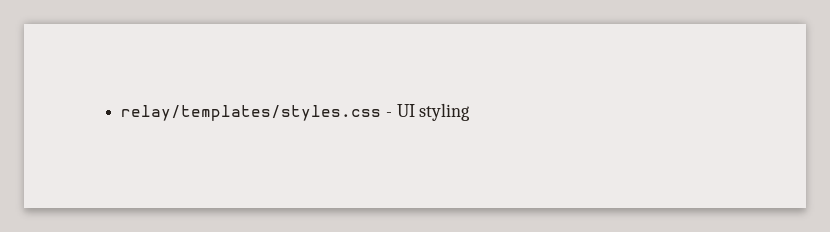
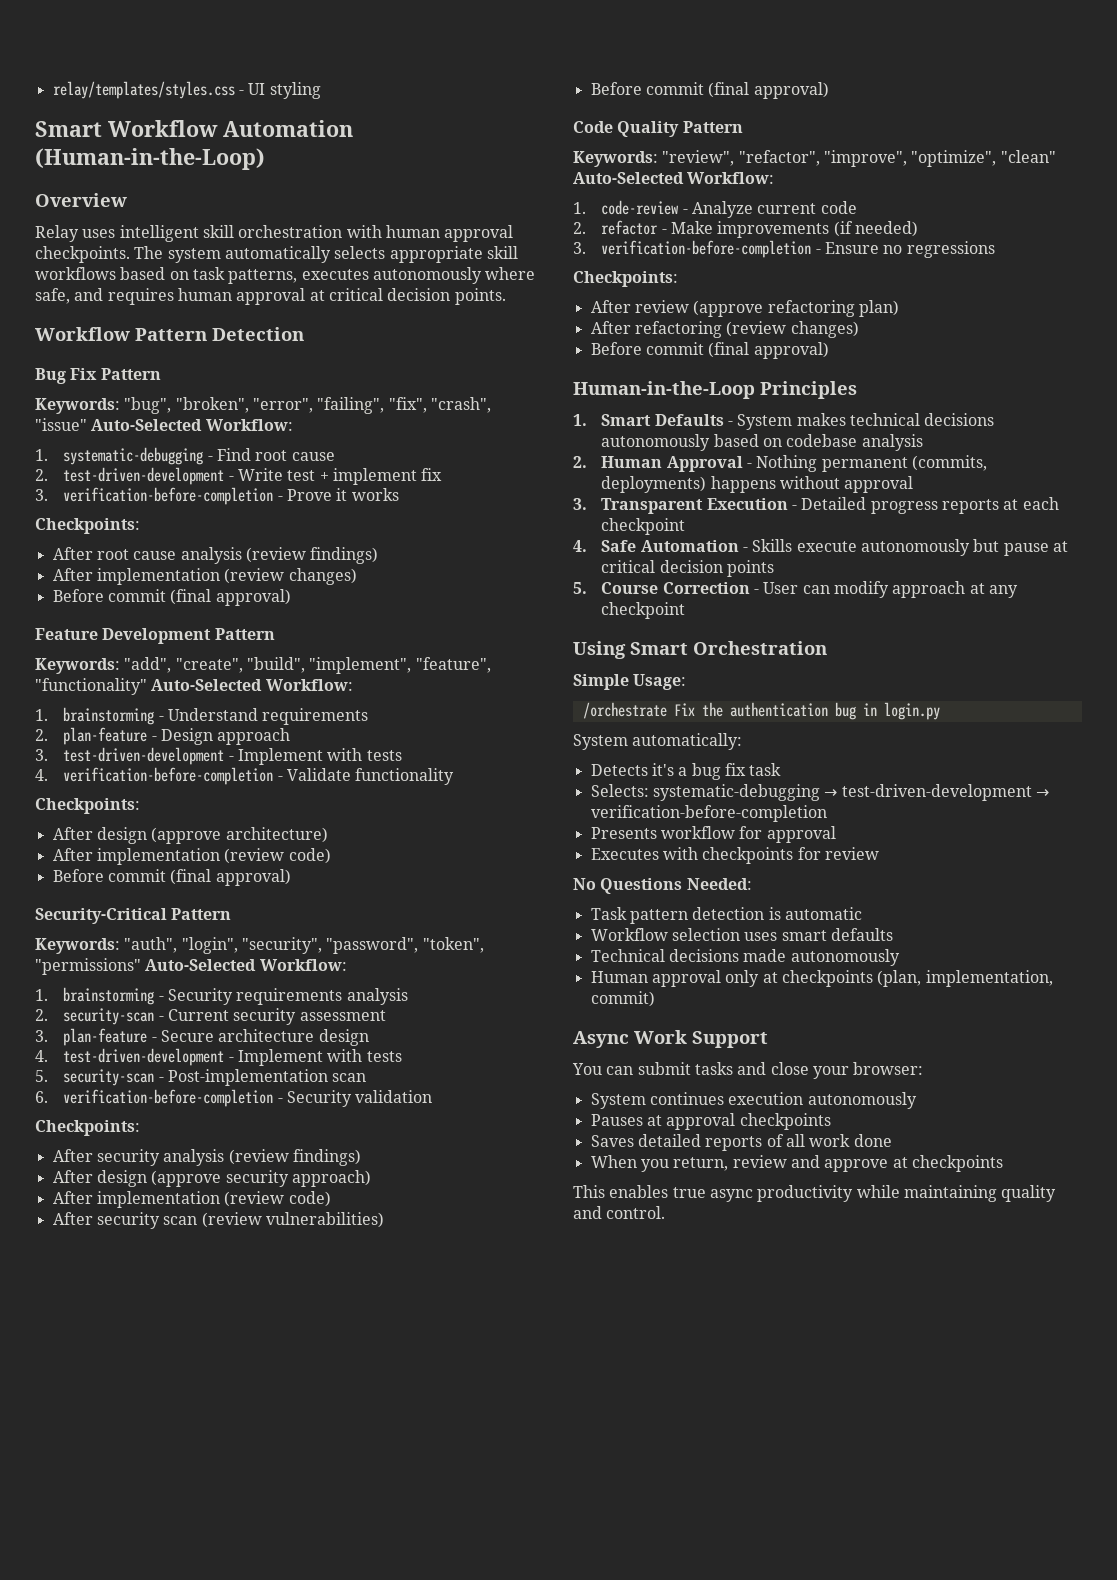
(471, 112) none -> [35,120,353,137] [35,148,265,170] [35,193,127,207] [35,225,514,242] [35,246,518,263] [35,267,536,284] [35,288,506,305] [35,327,304,341] [35,368,161,384] [35,397,491,414] [35,418,293,431] [35,447,335,465] [35,467,443,485] [35,487,399,505] [35,518,140,534] [52,547,379,564] [52,568,357,585] [52,589,291,606] [35,628,275,644] [35,657,491,674] [35,678,353,695] [35,707,369,725] [35,727,291,745] [35,747,402,765] [35,767,455,785] [35,798,140,814] [52,827,328,844] [52,848,331,865] [52,869,291,886] [35,908,232,924] [35,937,484,954] [35,958,347,975] [35,987,408,1005] [35,1008,386,1025] [35,1028,369,1046] [35,1048,402,1066] [35,1069,367,1086] [35,1089,433,1107] [35,1120,140,1136] [52,1149,361,1166] [52,1170,371,1187] [52,1191,331,1208] [52,1212,384,1229] [590,82,829,99] [573,121,743,137] [573,150,1056,167] [573,172,775,184] [573,200,857,218] [573,220,918,238] [573,240,995,258] [573,271,678,287] [590,300,899,317] [590,321,859,338] [590,342,829,359] [573,381,857,399] [573,413,995,430] [601,434,923,451] [573,455,987,472] [601,476,914,493] [573,497,1059,514] [601,518,686,535] [573,539,1068,556] [601,560,775,577] [573,581,1018,598] [601,602,686,619] [573,641,827,659] [573,674,687,690] [582,702,940,720] [573,733,743,750] [590,763,782,780] [590,784,1049,801] [590,805,827,822] [590,826,836,843] [590,847,879,864] [573,878,752,894] [590,907,862,924] [590,928,893,941] [590,949,900,966] [590,970,1053,987] [590,991,655,1007] [573,1030,768,1048] [572,1062,924,1079] [590,1092,917,1109] [590,1113,831,1130] [590,1134,892,1151] [590,1155,1003,1172] [573,1185,1057,1202] [573,1206,666,1219] // Smart Workflow Automation (Human-in-the-Loop) // Overview // Relay uses intelligent skill orchestration with human approval checkpoints. The system automatically selects appropriate skill workflows based on task patterns, executes autonomously where safe, and requires human approval at critical decision points. // Workflow Pattern Detection // Bug Fix Pattern // Keywords: "bug", "broken", "error", "failing", "fix", "crash", "issue" Auto-Selected Workflow: // 1. systematic-debugging - Find root cause // 2. test-driven-development - Write test + implement fix // 3. verification-before-completion - Prove it works // Checkpoints: // After root cause analysis (review findings) // After implementation (review changes) // Before commit (final approval) // Feature Development Pattern // Keywords: "add", "create", "build", "implement", "feature", "functionality" Auto-Selected Workflow: // 1. brainstorming - Understand requirements // 2. plan-feature - Design approach // 3. test-driven-development - Implement with tests // 4. verification-before-completion - Validate functionality // Checkpoints: // After design (approve architecture) // After implementation (review code) // Before commit (final approval) // Security-Critical Pattern // Keywords: "auth", "login", "security", "password", "token", "permissions" Auto-Selected Workflow: // 1. brainstorming - Security requirements analysis // 2. security-scan - Current security assessment // 3. plan-feature - Secure architecture design // 4. test-driven-development - Implement with tests // 5. security-scan - Post-implementation scan // 6. verification-before-completion - Security validation // Checkpoints: // After security analysis (review findings) // After design (approve security approach) // After implementation (review code) // After security scan (review vulnerabilities) // Before commit (final approval) // Code Quality Pattern // Keywords: "review", "refactor", "improve", "optimize", "clean" Auto-Selected Workflow: // 1. code-review - Analyze current code // 2. refactor - Make improvements (if needed) // 3. verification-before-completion - Ensure no regressions // Checkpoints: // After review (approve refactoring plan) // After refactoring (review changes) // Before commit (final approval) // Human-in-the-Loop Principles // 1. Smart Defaults - System makes technical decisions autonomously based on codebase analysis // 2. Human Approval - Nothing permanent (commits, deployments) happens without approval // 3. Transparent Execution - Detailed progress reports at each checkpoint // 4. Safe Automation - Skills execute autonomously but pause at critical decision points // 5. Course Correction - User can modify approach at any checkpoint // Using Smart Orchestration // Simple Usage: // /orchestrate Fix the authentication bug in login.py // System automatically: // Detects it's a bug fix task // Selects: systematic-debugging → test-driven-development → verification-before-completion // Presents workflow for approval // Executes with checkpoints for review // No Questions Needed: // Task pattern detection is automatic // Workflow selection uses smart defaults // Technical decisions made autonomously // Human approval only at checkpoints (plan, implementation, commit) // Async Work Support // You can submit tasks and close your browser: // System continues execution autonomously // Pauses at approval checkpoints // Saves detailed reports of all work done // When you return, review and approve at checkpoints // This enables true async productivity while maintaining quality and control.

